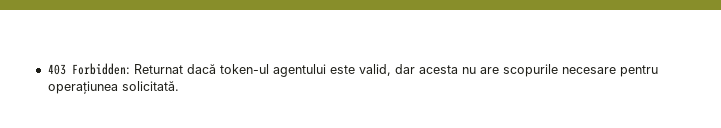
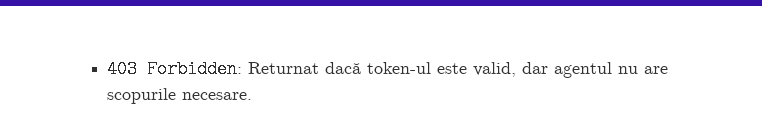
[272,64,326,77] agentului -> (432, 68) none
[418,65,458,74] acesta -> [554,62,613,78] agentul
[561,65,658,77] [47,81,179,94] necesare pentru operațiunea solicitată. -> [182,92,253,100] necesare.

